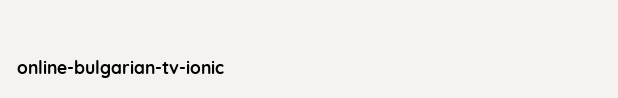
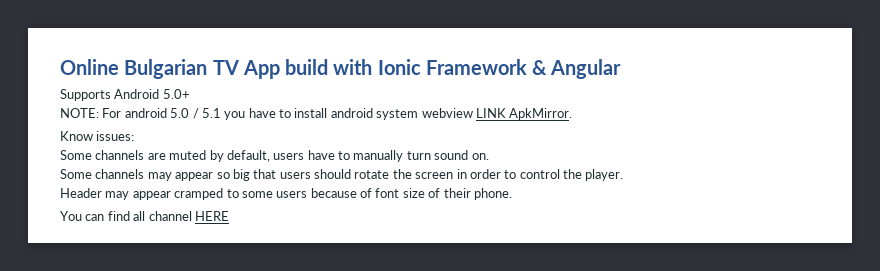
[17,60,224,78] online-bulgarian-tv-ionic -> [60,59,622,79] [60,89,190,101] [60,108,573,120] [60,131,135,141] [60,150,489,162] [60,169,624,181] [60,188,512,200] [60,211,229,221] Online Bulgarian TV App build with Ionic Framework & Angular // Supports Android 5.0+ // NOTE: For android 5.0 / 5.1 you have to install android system webview LINK ApkMirror. // Know issues: // Some channels are muted by default, users have to manually turn sound on. // Some channels may appear so big that users should rotate the screen in order to control the player. // Header may appear cramped to some users because of font size of their phone. // You can find all channel HERE

